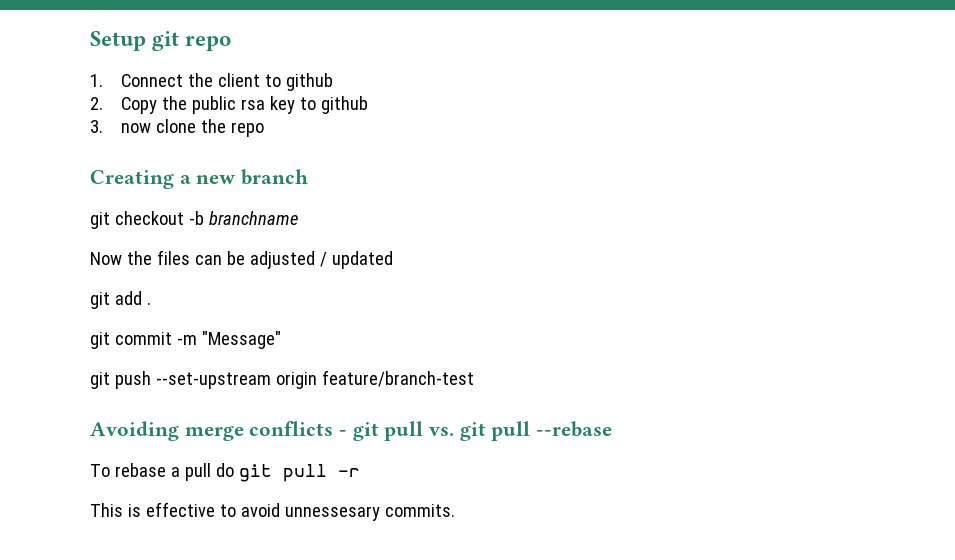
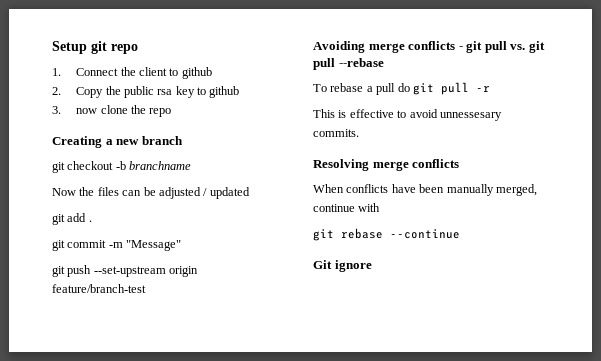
(455, 510) none -> [313,159,460,171] [313,184,537,196] [313,203,381,212] [313,228,460,241] [313,260,372,272] // Resolving merge conflicts // When conflicts have been manually merged, continue with // git rebase --continue // Git ignore

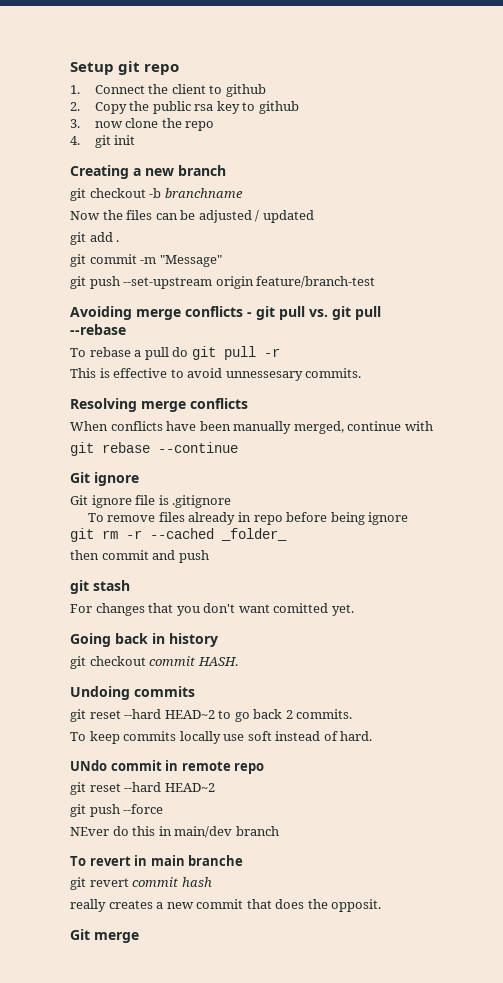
(172, 112) none -> [70,135,136,148] // 4. git init
(372, 266) none -> [70,495,232,508] [87,512,409,525] [70,528,287,542] [70,550,209,563] [70,580,130,594] [70,603,354,616] [70,633,218,647] [70,656,238,669] [70,686,195,700] [70,709,353,722] [70,731,373,744] [70,760,265,774] [70,782,215,795] [70,804,164,817] [70,826,279,838] [70,855,244,866] [70,877,212,890] [70,899,382,912] [70,929,139,943] // Git ignore file is .gitignore // To remove files already in repo before being ignore git rm -r --cached _folder_ // then commit and push // git stash // For changes that you don't want comitted yet. // Going back in history // git checkout commit HASH. // Undoing commits // git reset --hard HEAD~2 to go back 2 commits. // To keep commits locally use soft instead of hard. // UNdo commit in remote repo // git reset --hard HEAD~2 // git push --force // NEver do this in main/dev branch // To revert in main branche // git revert commit hash // really creates a new commit that does the opposit. // Git merge

